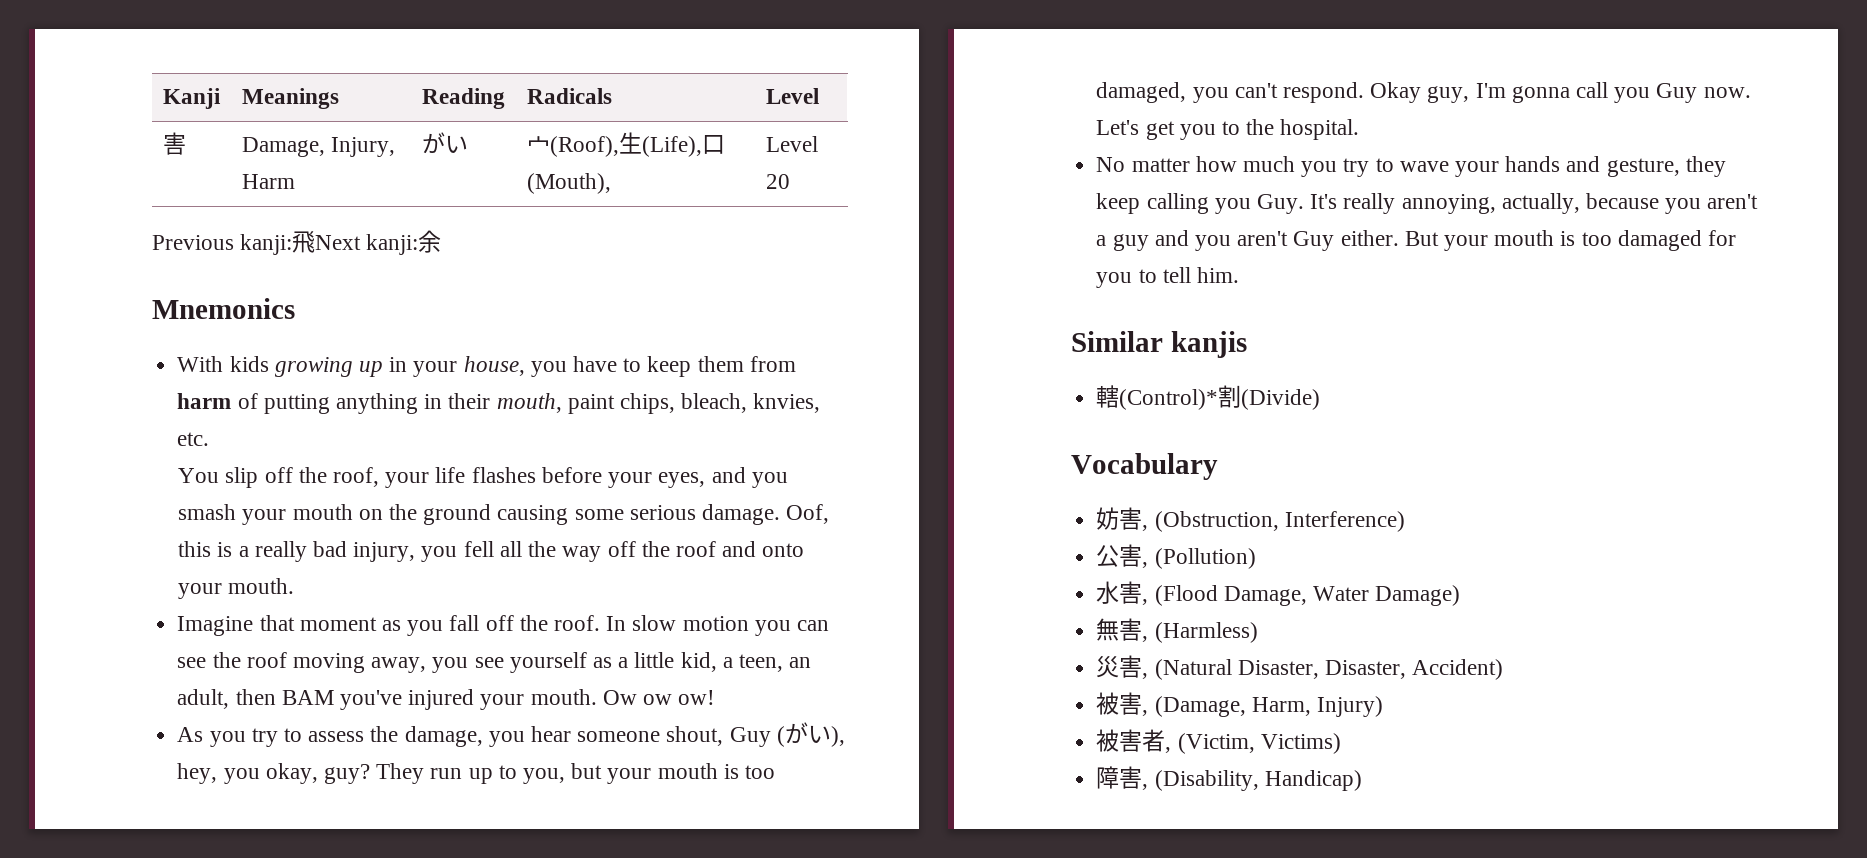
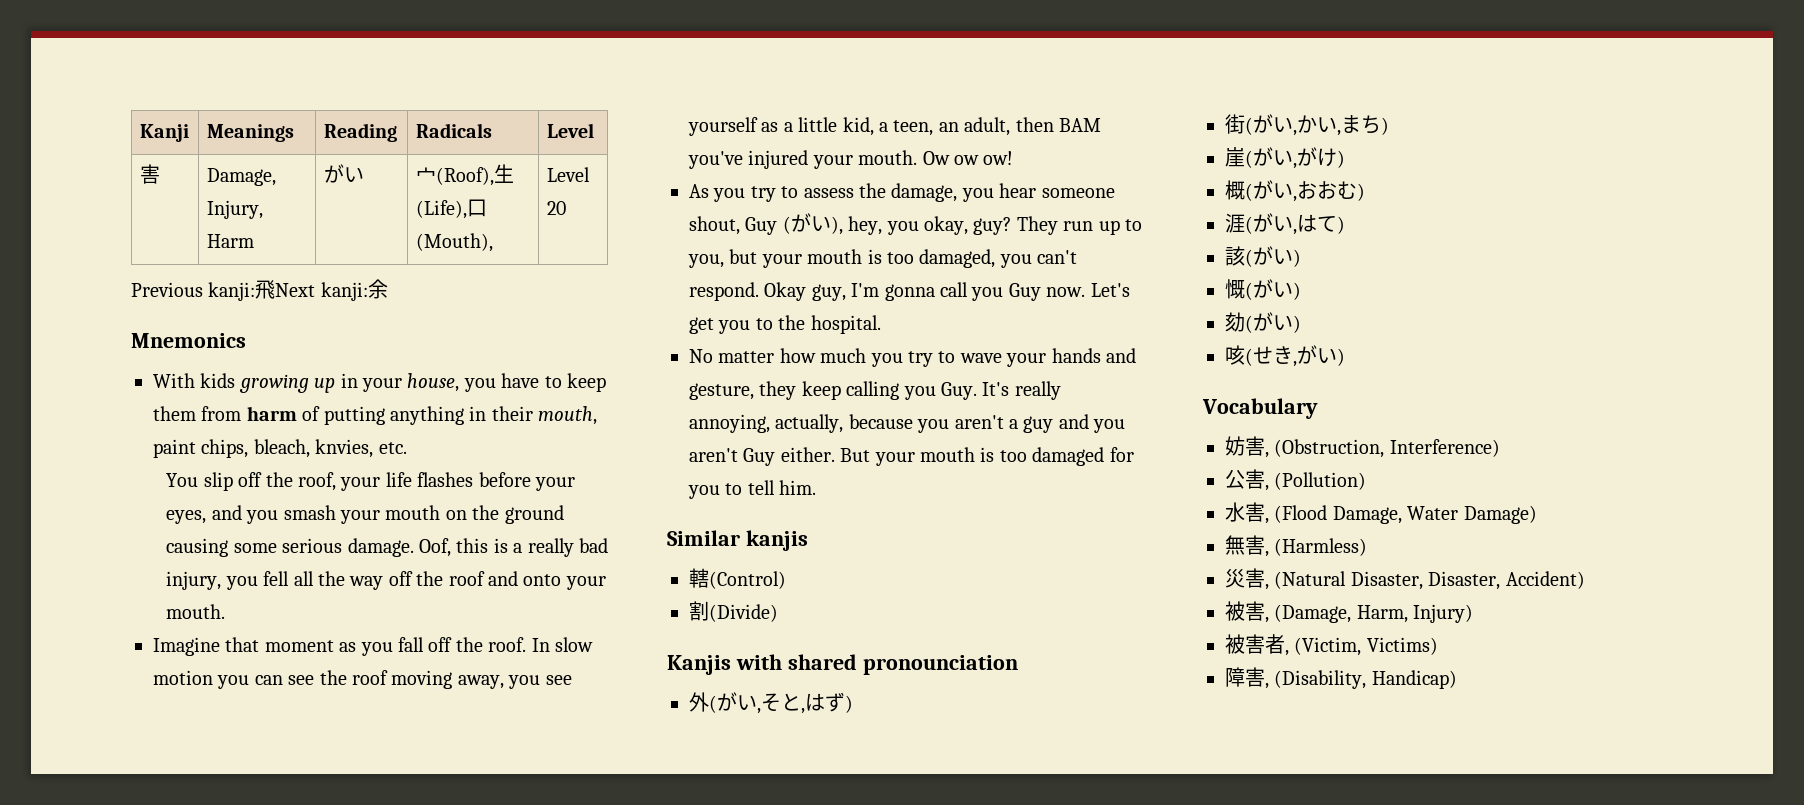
[1119,389,1219,410] (Control)* -> [709,571,786,589] (Control) //
(1321, 399) none -> [667,654,1018,675] [689,692,853,714] [1225,114,1389,136] [1225,147,1345,169] [1225,180,1365,202] [1225,213,1345,235] [1225,246,1301,267] [1225,279,1301,300] [1225,312,1301,333] [1225,345,1345,367] // Kanjis with shared pronounciation // 外(がい,そと,はず) // 街(がい,かい,まち) // 崖(がい,がけ) // 概(がい,おおむ) // 涯(がい,はて) // 該(がい) // 慨(がい) // 劾(がい) // 咳(せき,がい)

